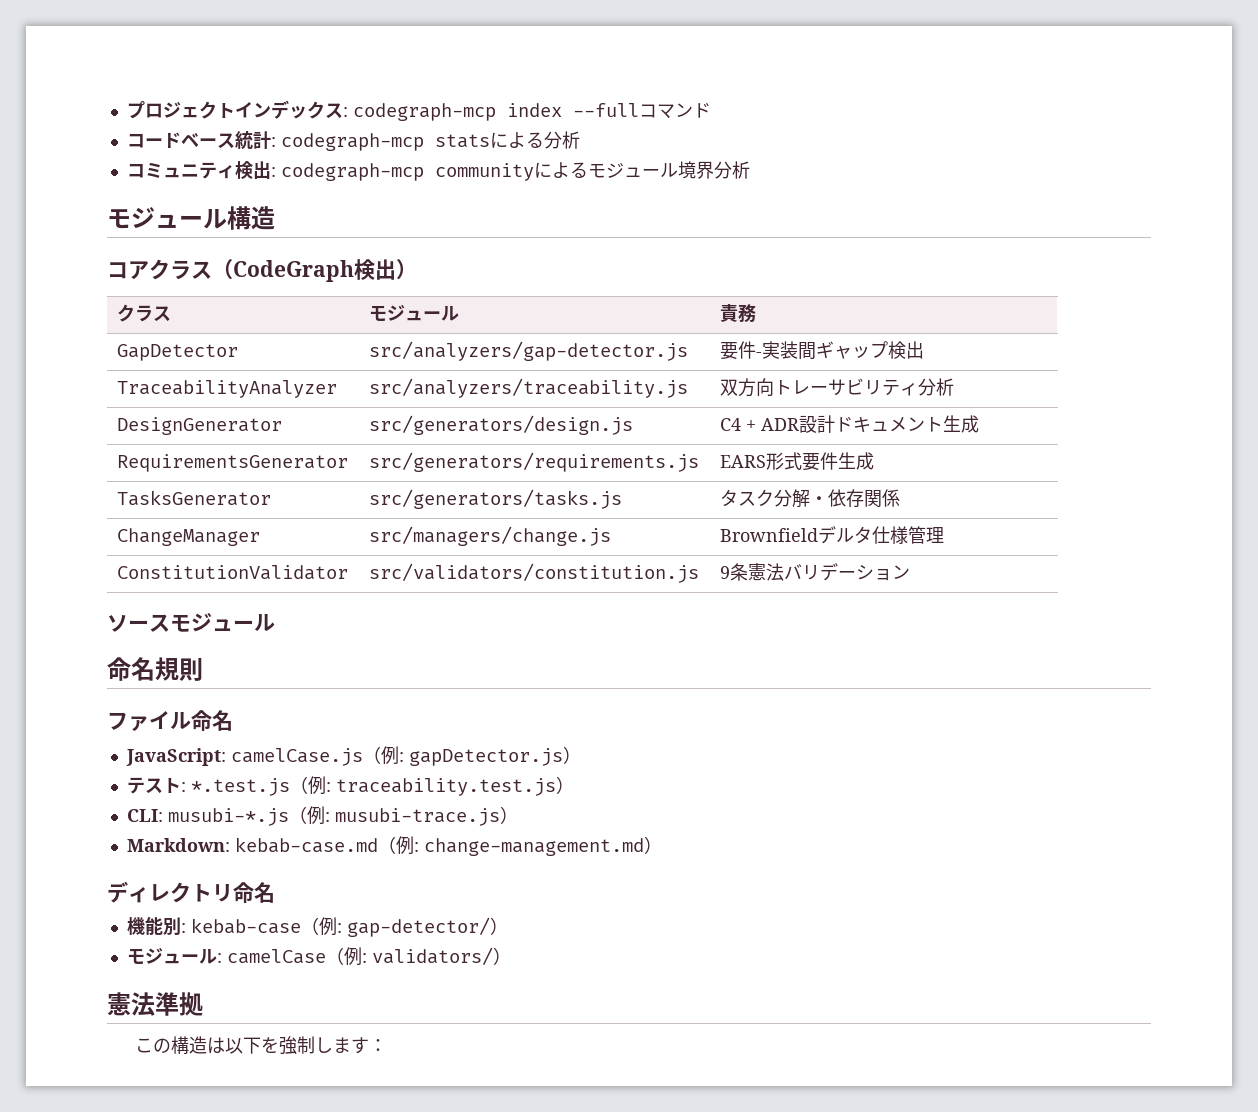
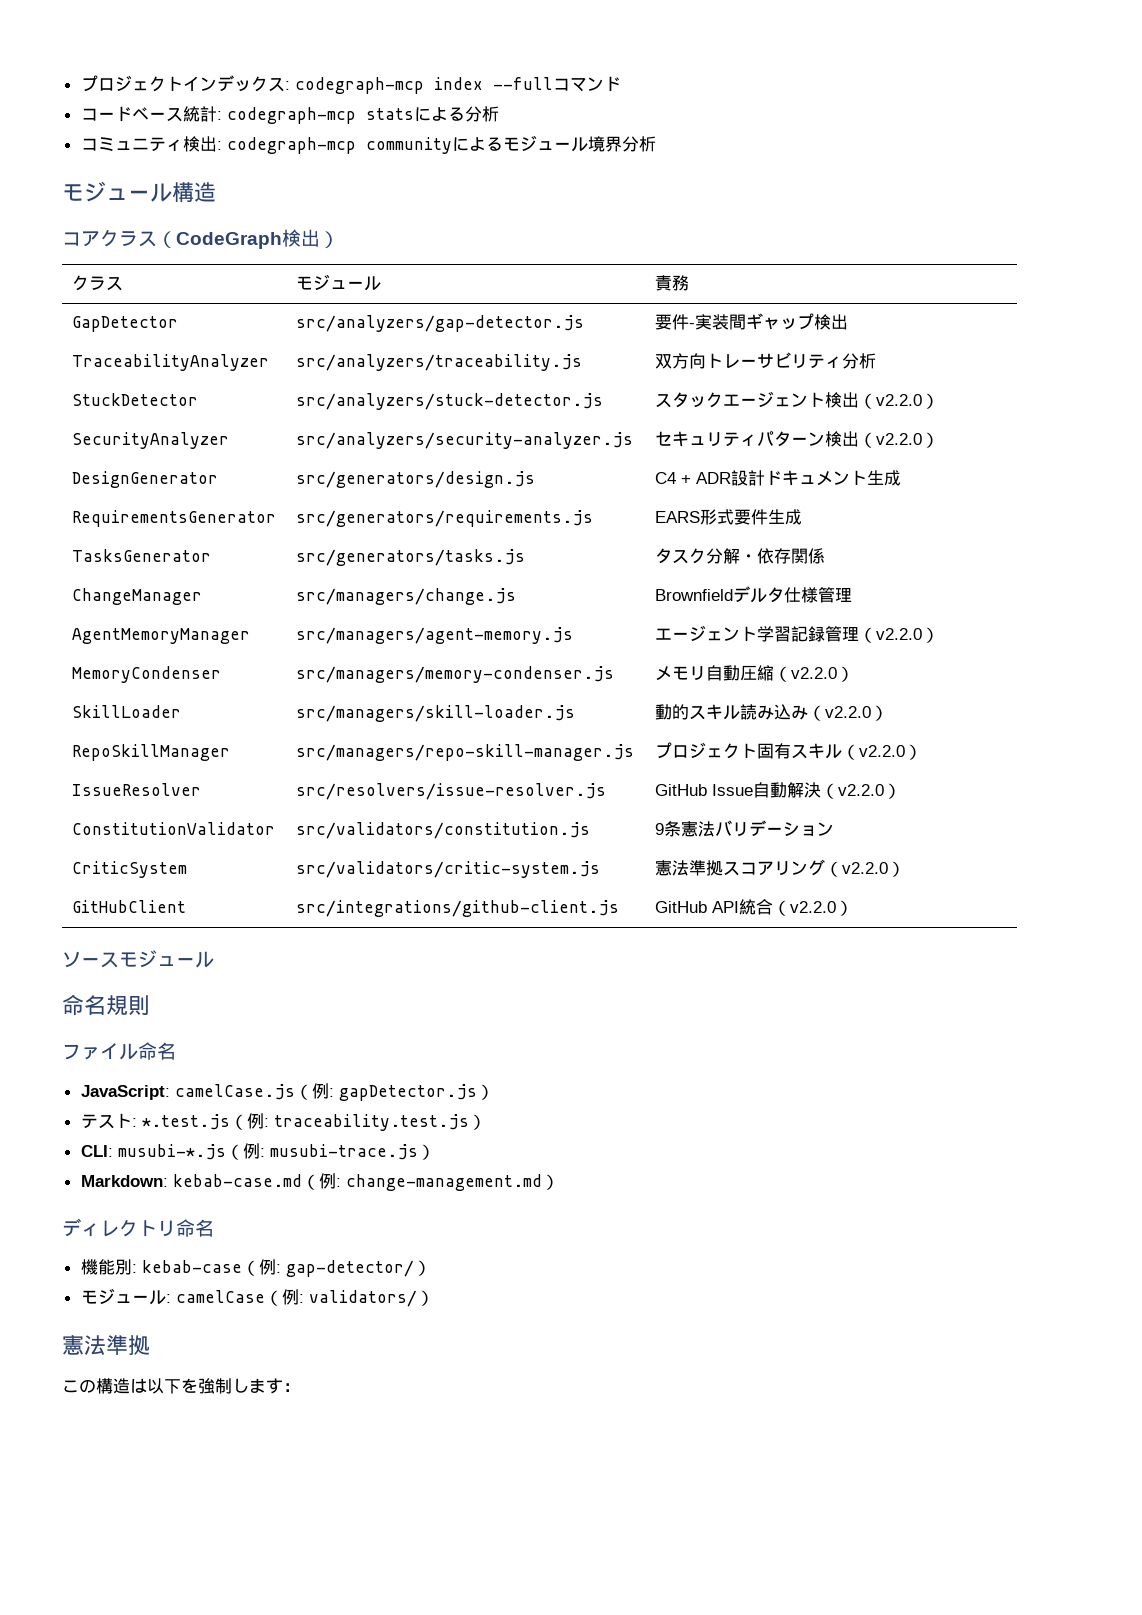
(955, 387) none -> [71,393,198,406] [295,393,603,410] [654,391,939,409] [71,432,229,449] [295,432,633,449] [654,431,939,448] // StuckDetector | src/analyzers/stuck-detector.js | スタックエージェント検出（v2.2.0） // SecurityAnalyzer | src/analyzers/security-analyzer.js | セキュリティパターン検出（v2.2.0）
(945, 535) none -> [71,628,250,644] [295,627,573,644] [654,625,939,643] [71,666,221,683] [295,666,614,683] [654,665,854,682] [71,705,181,718] [295,705,575,722] [654,704,888,721] [71,744,230,761] [295,744,634,761] [654,742,922,760] [71,783,201,796] [295,783,606,800] [654,782,901,799] // AgentMemoryManager | src/managers/agent-memory.js | エージェント学習記録管理（v2.2.0） // MemoryCondenser | src/managers/memory-condenser.js | メモリ自動圧縮（v2.2.0） // SkillLoader | src/managers/skill-loader.js | 動的スキル読み込み（v2.2.0） // RepoSkillManager | src/managers/repo-skill-manager.js | プロジェクト固有スキル（v2.2.0） // IssueResolver | src/resolvers/issue-resolver.js | GitHub Issue自動解決（v2.2.0）
(911, 572) none -> [71,861,187,878] [295,861,600,878] [654,859,905,877] [71,900,186,913] [295,900,619,917] [654,899,853,916] // CriticSystem | src/validators/critic-system.js | 憲法準拠スコアリング（v2.2.0） // GitHubClient | src/integrations/github-client.js | GitHub API統合（v2.2.0）

